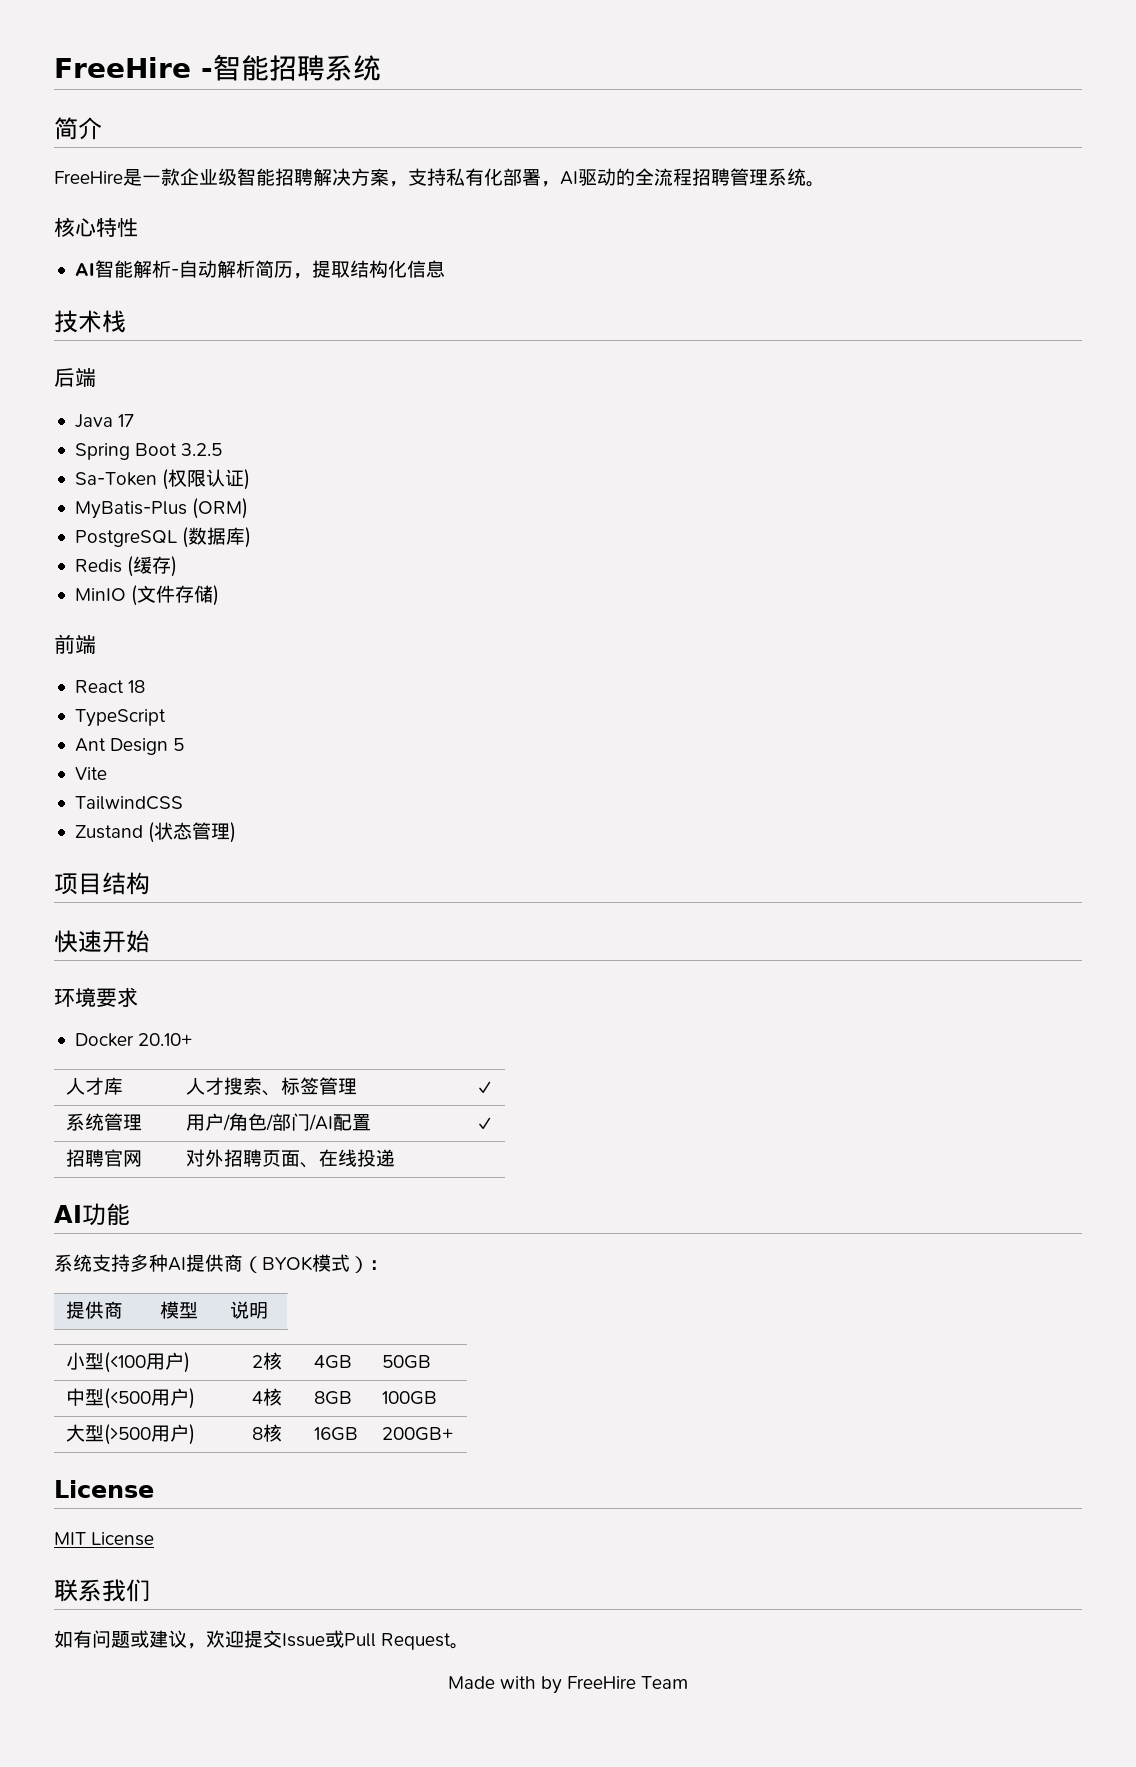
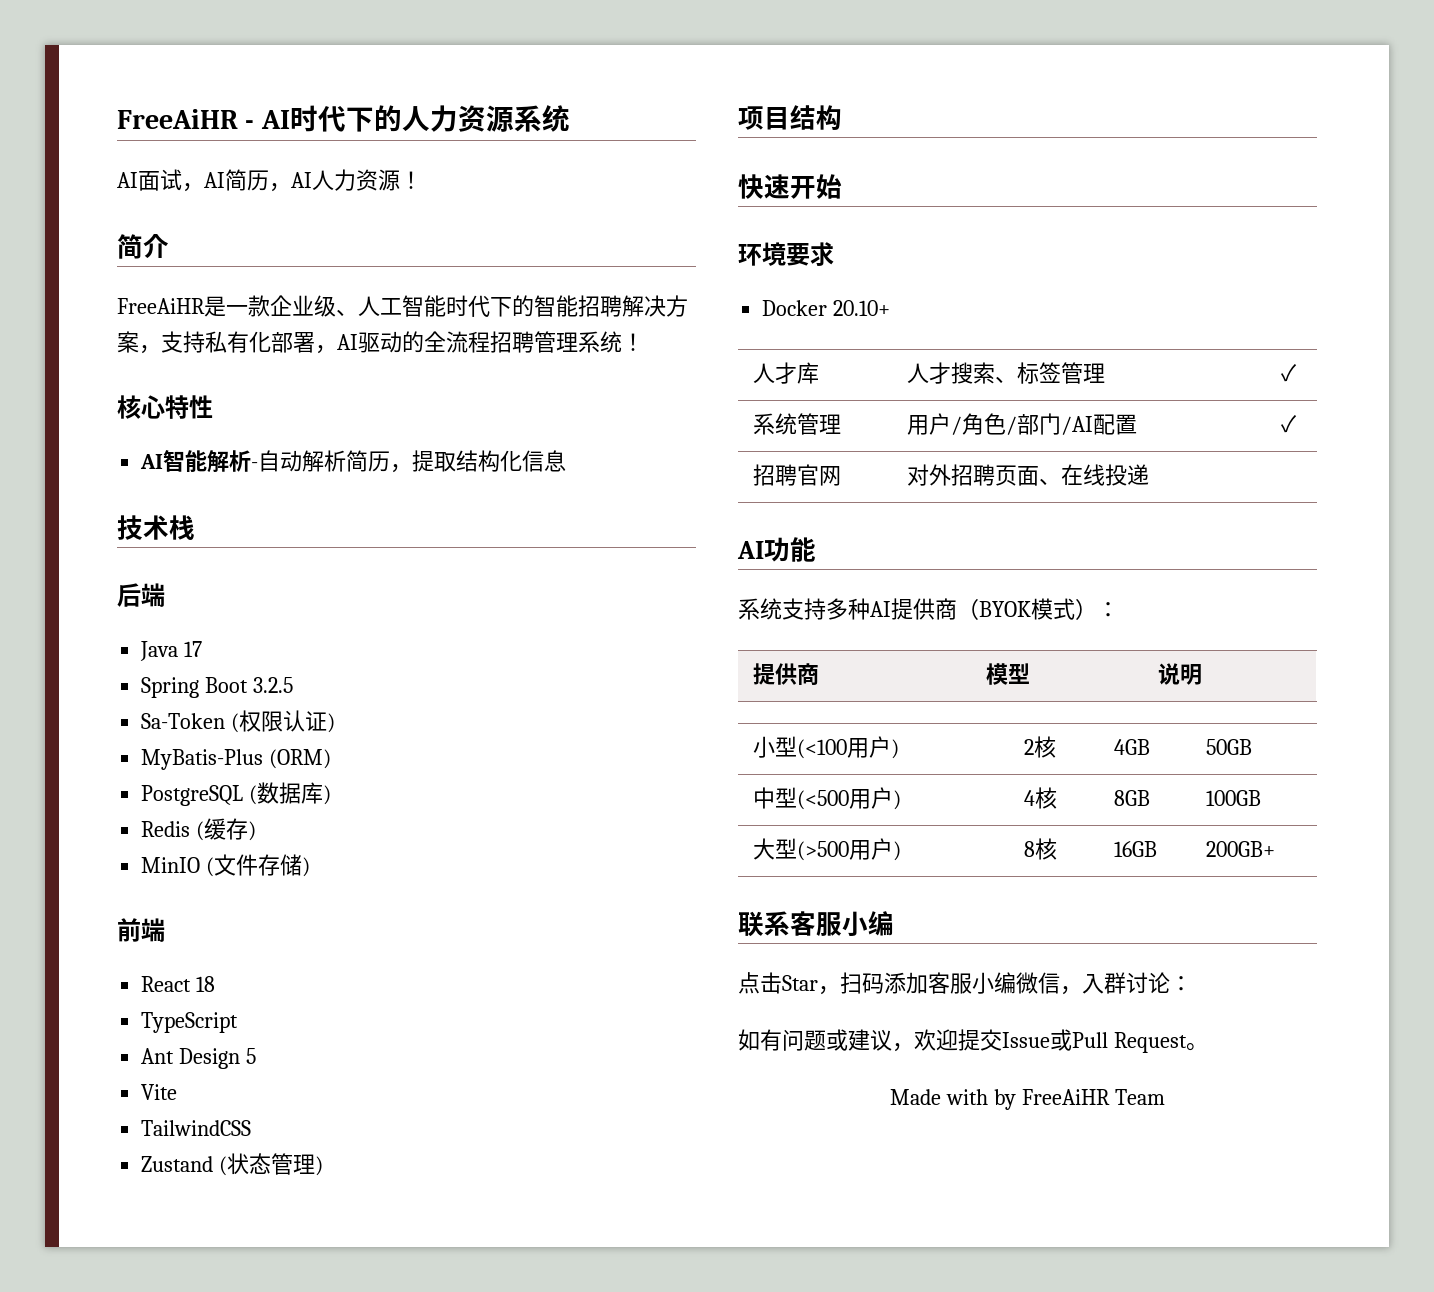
[54,54,381,81] FreeHire -智能招聘系统 -> [117,105,570,132] [117,169,422,192] FreeAiHR - AI时代下的人力资源系统 // AI面试，AI简历，AI人力资源！
[54,171,123,184] FreeHire -> [117,298,205,314] FreeAiHR
(237, 177) none -> [336,295,534,317] 、人工智能时代下的
[806,181,825,187] 。 -> [622,333,644,351] ！
[54,1480,154,1498] [54,1532,155,1546] [54,1579,150,1602] License // MIT License // 联系我们 -> [738,911,894,937] [738,972,1192,995] 联系客服小编 // 点击Star，扫码添加客服小编微信，入群讨论：
[566,1676,636,1689] FreeHire -> [1021,1089,1110,1105] FreeAiHR

